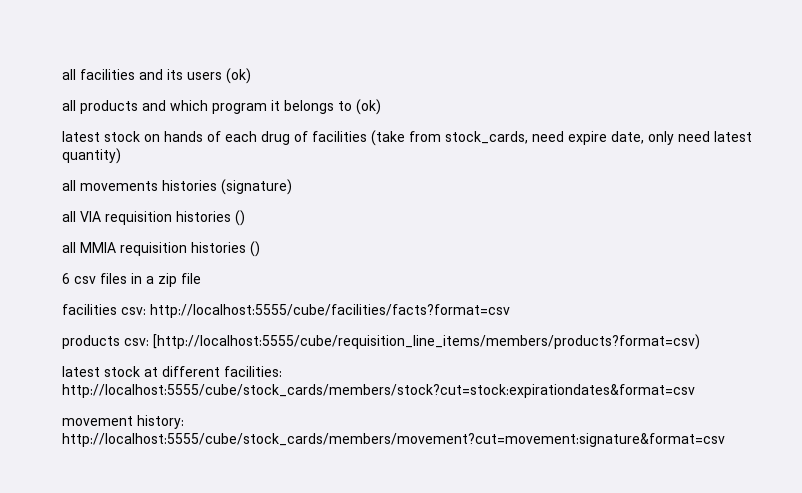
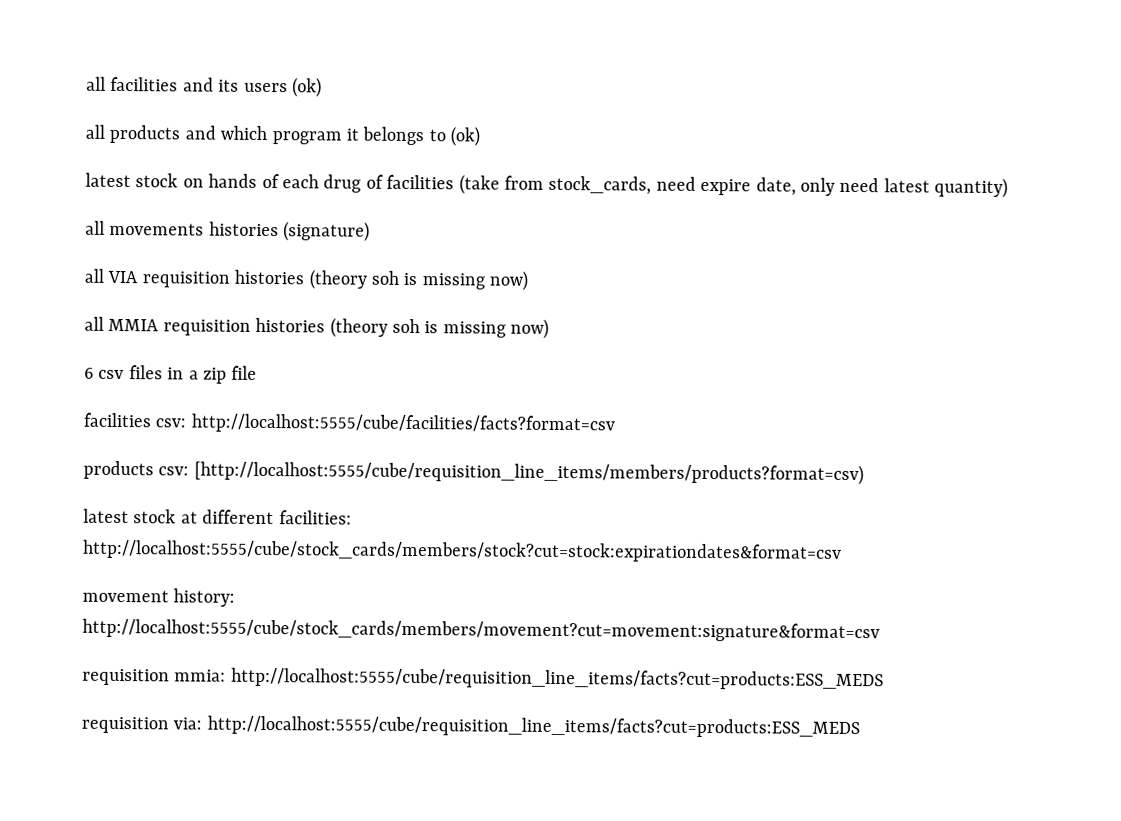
[235,210,245,226] () -> [308,269,529,291] (theory soh is missing now)
[250,241,260,257] () -> [329,317,550,339] (theory soh is missing now)
(725, 440) none -> [82,667,884,691] [81,715,860,739] // requisition mmia: http://localhost:5555/cube/requisition_line_items/facts?cut=products:ESS_MEDS // requisition via: http://localhost:5555/cube/requisition_line_items/facts?cut=products:ESS_MEDS

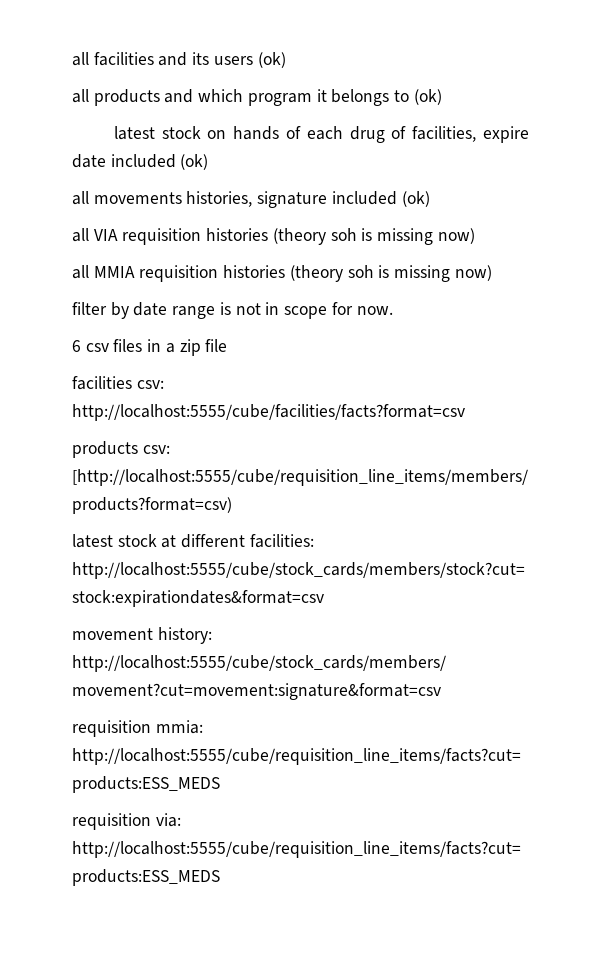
[386,174,1009,199] [85,220,371,242] facilities (take from stock_cards, need expire date, only need latest quantity) // all movements histories (signature) -> [412,126,529,143] [72,154,209,170] [72,191,430,208] facilities, expire date included (ok) // all movements histories, signature included (ok)
(550, 328) none -> [72,302,393,319] // filter by date range is not in scope for now.

